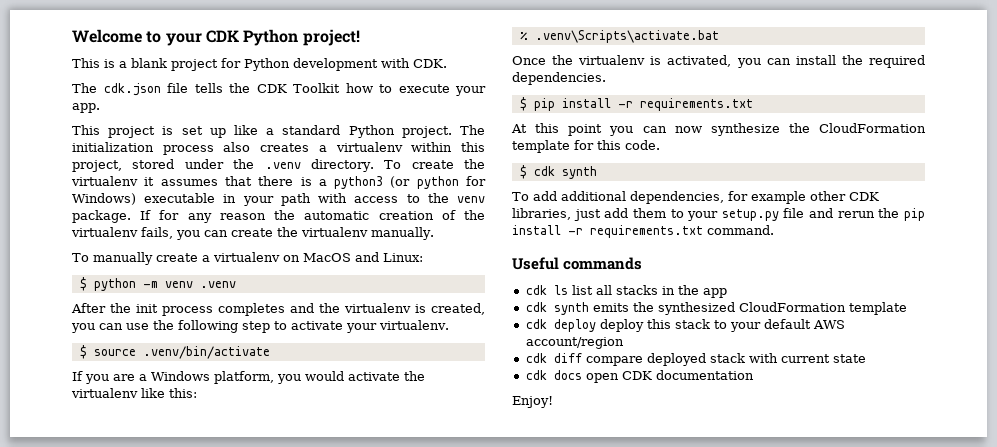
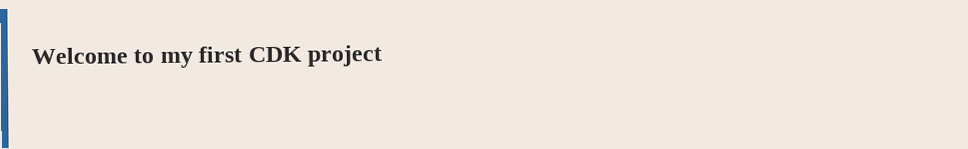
[165,29,360,46] [72,58,447,71] [72,83,486,96] [72,103,100,113] [72,125,485,138] [72,142,486,155] [72,159,485,172] [71,176,487,189] [72,193,486,206] [72,210,486,223] [71,227,434,240] [72,252,423,265] [79,277,236,291] [71,303,485,316] [71,320,449,333] [79,345,270,359] [72,371,425,384] [71,388,197,398] [519,30,719,43] [512,55,925,68] [512,72,606,85] [519,97,753,111] [511,123,926,136] [512,140,660,153] [519,165,597,179] [512,191,879,204] [512,208,925,221] [512,225,774,238] [512,257,643,270] [525,285,727,298] [525,302,907,315] [525,319,845,332] [525,337,624,349] [525,353,866,366] [525,370,754,383] [512,396,553,408] your CDK Python project! // This is a blank project for Python development with CDK. // The cdk.json file tells the CDK Toolkit how to execute your app. // This project is set up like a standard Python project. The initialization process also creates a virtualenv within this project, stored under the .venv directory. To create the virtualenv it assumes that there is a python3 (or python for Windows) executable in your path with access to the venv package. If for any reason the automatic creation of the virtualenv fails, you can create the virtualenv manually. // To manually create a virtualenv on MacOS and Linux: // $ python -m venv .venv // After the init process completes and the virtualenv is created, you can use the following step to activate your virtualenv. // $ source .venv/bin/activate // If you are a Windows platform, you would activate the virtualenv like this: // % .venv\Scripts\activate.bat // Once the virtualenv is activated, you can install the required dependencies. // $ pip install -r requirements.txt // At this point you can now synthesize the CloudFormation template for this code. // $ cdk synth // To add additional dependencies, for example other CDK libraries, just add them to your setup.py file and rerun the pip install -r requirements.txt command. // Useful commands // cdk ls list all stacks in the app // cdk synth emits the synthesized CloudFormation template // cdk deploy deploy this stack to your default AWS account/region // cdk diff compare deployed stack with current state // cdk docs open CDK documentation // Enjoy! -> [159,44,383,68] my first CDK project

